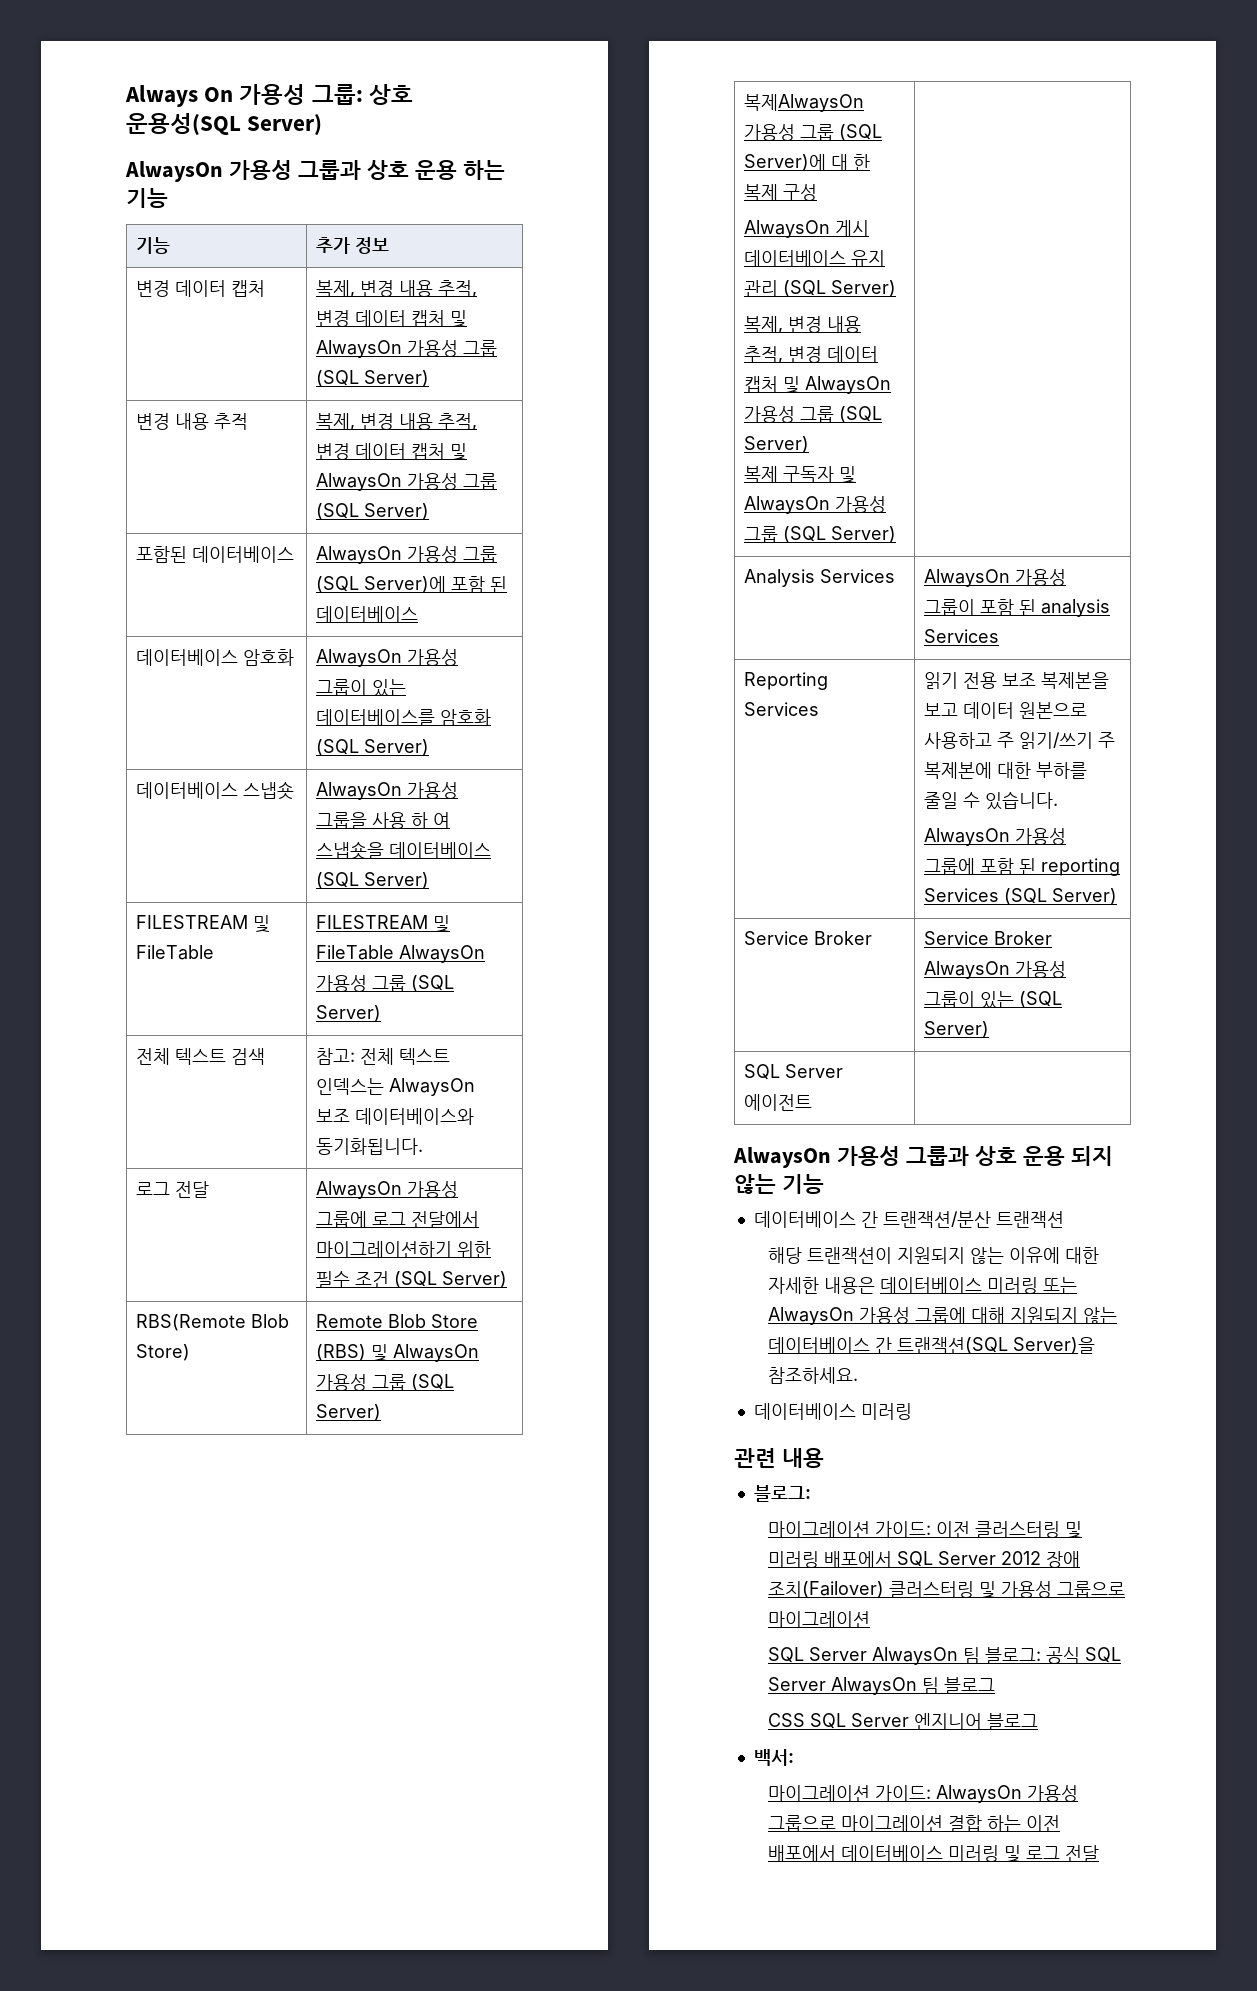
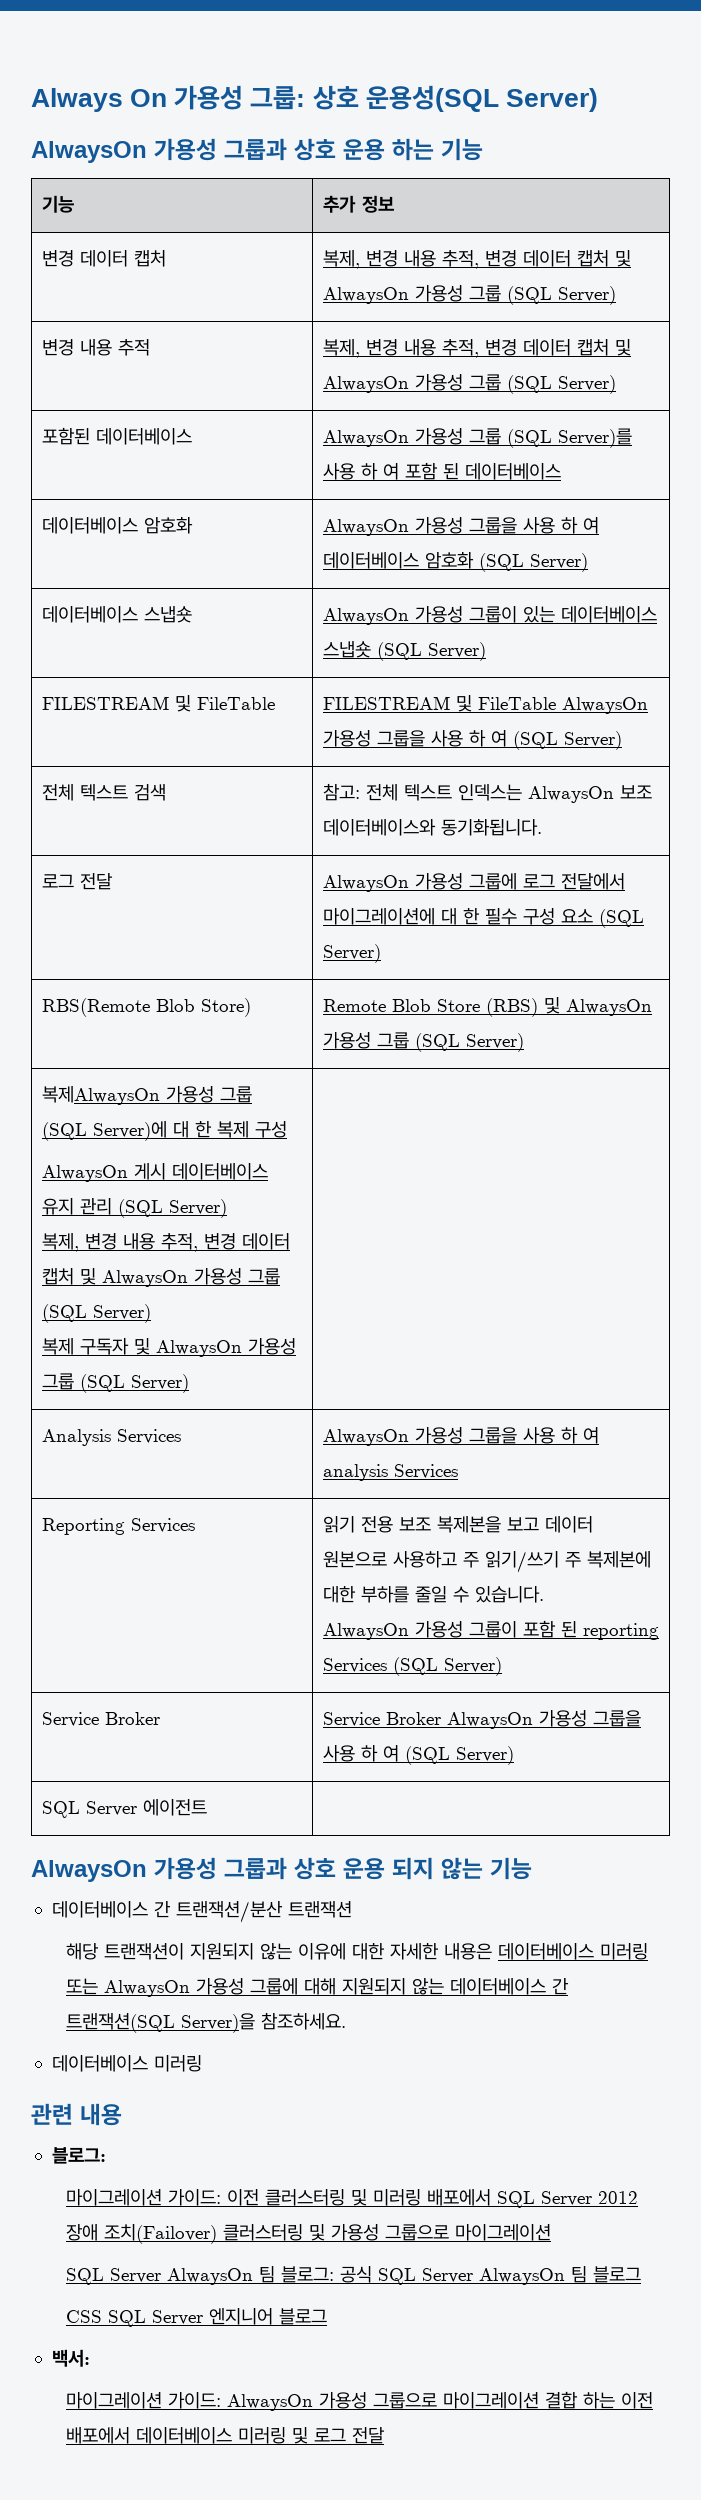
[364,576,447,593] Server)에 -> [557,428,632,448] [322,463,399,480] Server)를 사용 하 여
[316,679,407,697] [316,709,436,726] 그룹이 있는 데이터베이스를 -> [468,517,599,534] [322,552,419,569] 그룹을 사용 하 여 데이터베이스
[316,812,451,829] [316,841,492,860] 그룹을 사용 하 여 스냅숏을 데이터베이스 -> [468,606,657,623] [322,641,371,658] 그룹이 있는 데이터베이스 스냅숏
[372,975,407,992] 그룹 -> [376,730,507,747] 그룹을 사용 하 여
[316,1241,492,1258] [316,1271,390,1288] 마이그레이션하기 위한 필수 조건 -> [322,908,593,925] 마이그레이션에 대 한 필수 구성 요소
[924,599,1037,616] 그룹이 포함 된 -> [468,1427,599,1444] 그룹을 사용 하 여
[924,858,976,875] 그룹에 -> [468,1621,517,1638] 그룹이
[924,991,1015,1009] 그룹이 있는 -> [592,1710,641,1727] [322,1745,399,1762] 그룹을 사용 하 여

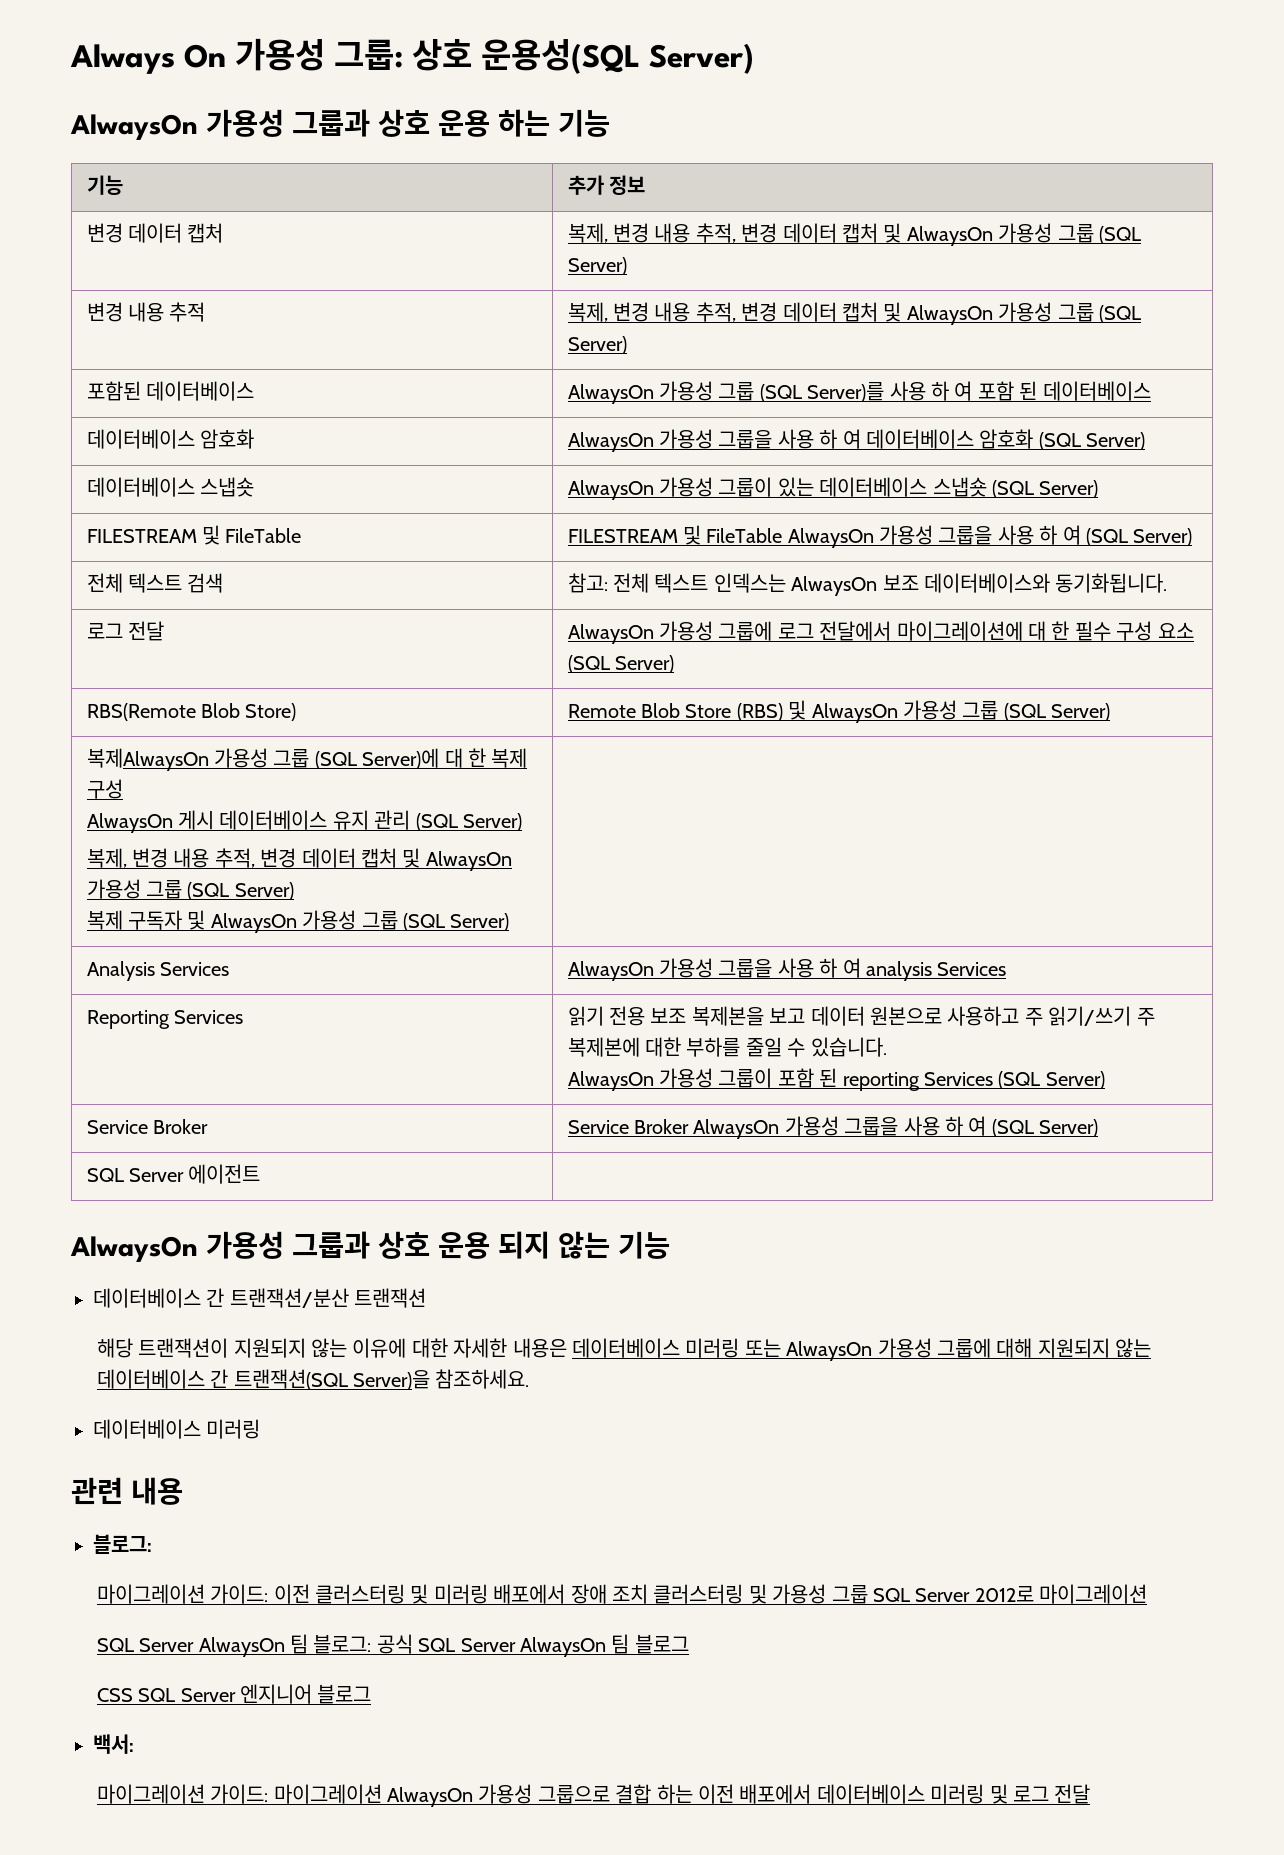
[496,2191,638,2208] [65,2224,449,2244] SQL Server 2012 장애 조치(Failover) 클러스터링 및 가용성 그룹으로 -> [570,1584,1034,1604] 장애 조치 클러스터링 및 가용성 그룹 SQL Server 2012로
(221, 2400) none -> [273,1784,382,1804] 마이그레이션
[442,2392,539,2409] 마이그레이션 -> (610, 1794) none

